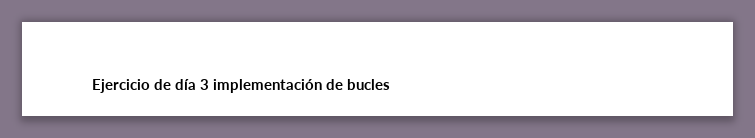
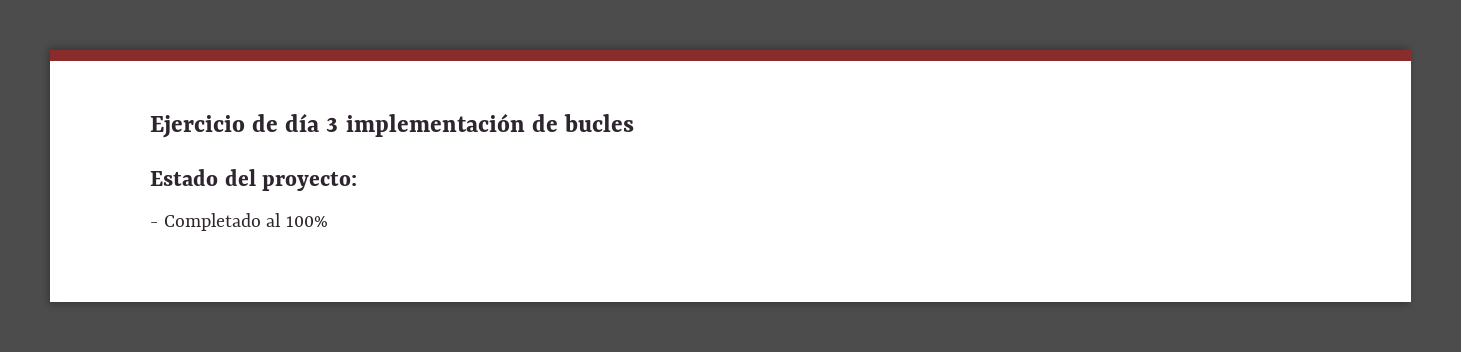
(391, 84) none -> [150,169,358,191] [150,213,329,231] // Estado del proyecto: // - Completado al 100%

